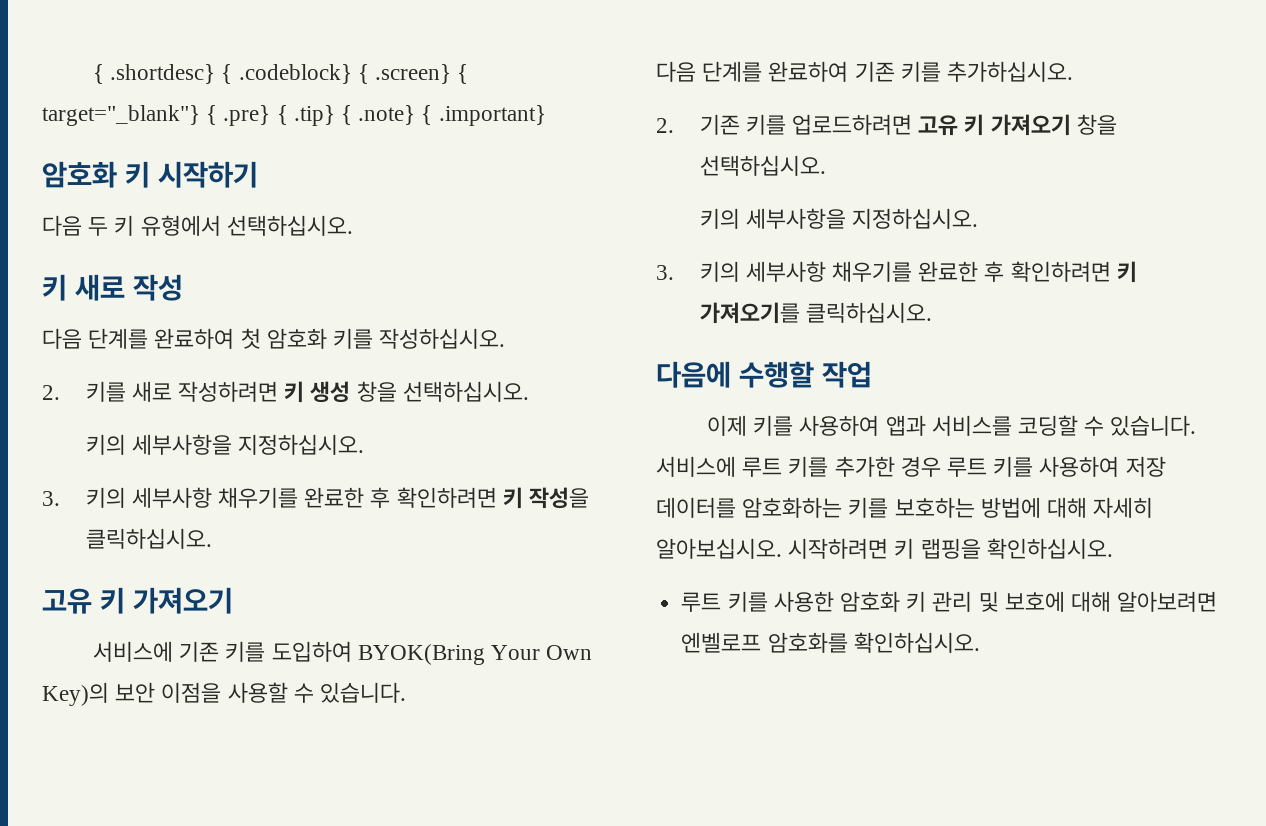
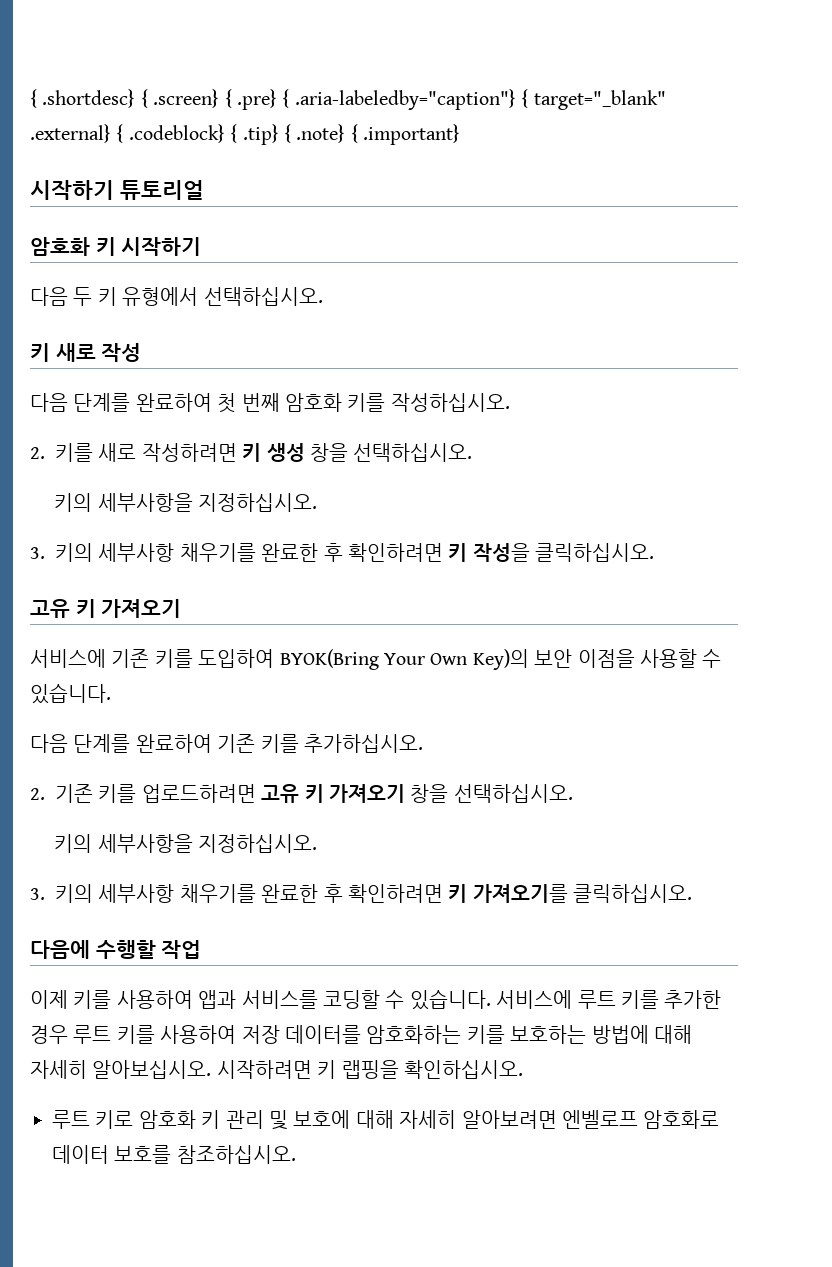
[238,64,469,84] [42,105,271,126] .codeblock} { .screen} { target="_blank"} { .pre} -> [153,89,666,110] [30,124,225,143] .screen} { .pre} { .aria-labeledby="caption"} { target="_blank" .external} { .codeblock}
(546, 115) none -> [30,180,204,200] // 시작하기 튜토리얼
(261, 338) none -> [241,393,280,412] 번째
[727,591,834,612] 키를 사용한 -> [95,1110,134,1129] 키로
(1111, 601) none -> [399,1110,457,1129] 자세히
[767,632,980,653] 암호화를 확인하십시오. -> [643,1110,720,1129] [52,1145,296,1164] 암호화로 데이터 보호를 참조하십시오.

